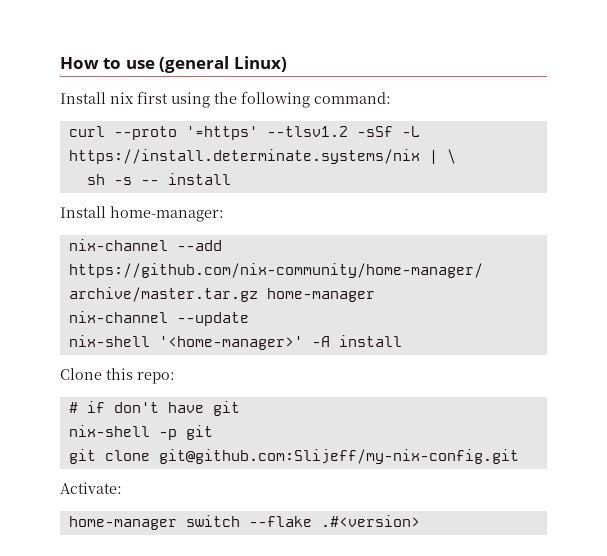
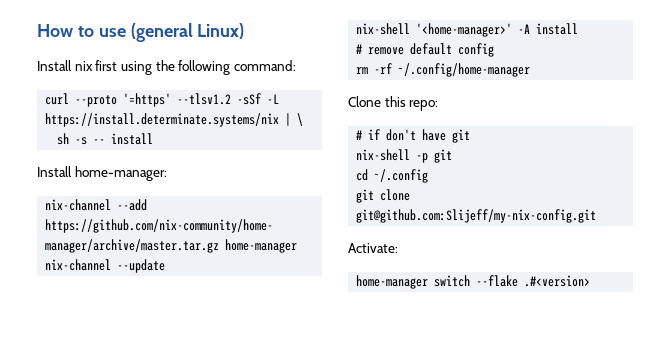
(402, 341) none -> [356,43,495,57] [356,63,531,77] // # remove default config // rm -rf ~/.config/home-manager
(213, 432) none -> [356,169,429,183] // cd ~/.config

